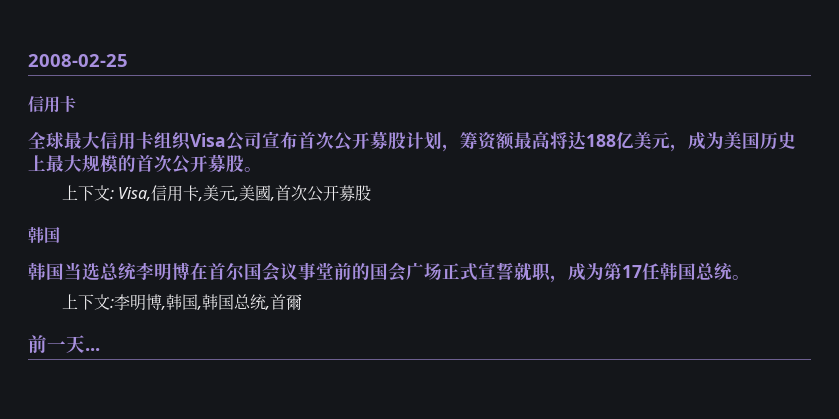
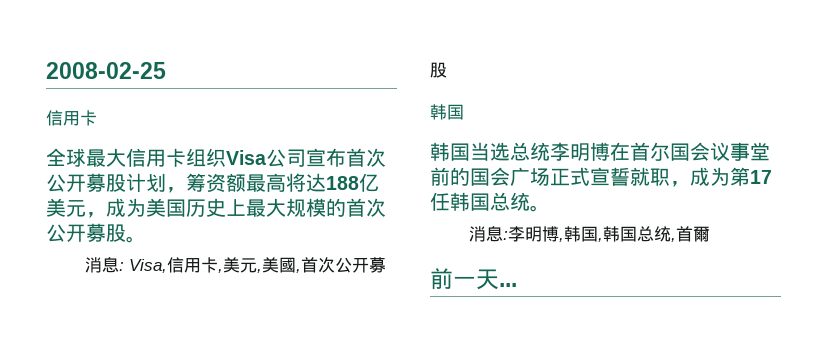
[62,185,111,201] 上下文 -> [84,257,119,273] 消息
[62,294,111,310] 上下文 -> [468,226,503,242] 消息

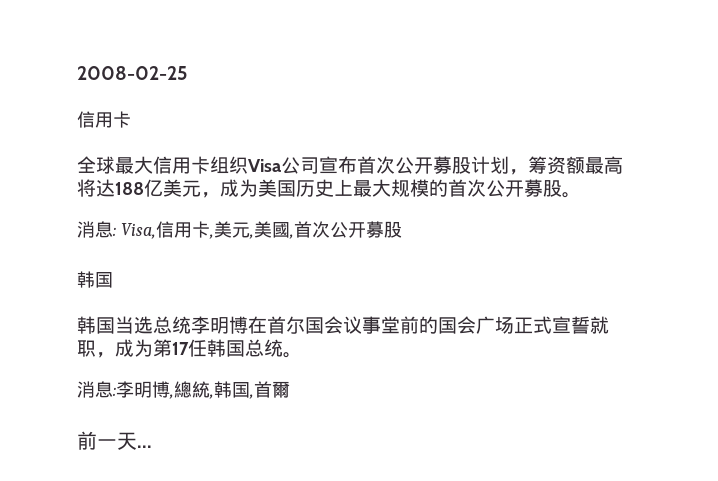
[563,226,671,242] 韩国,韩国总统 -> [174,381,250,399] 總統,韩国

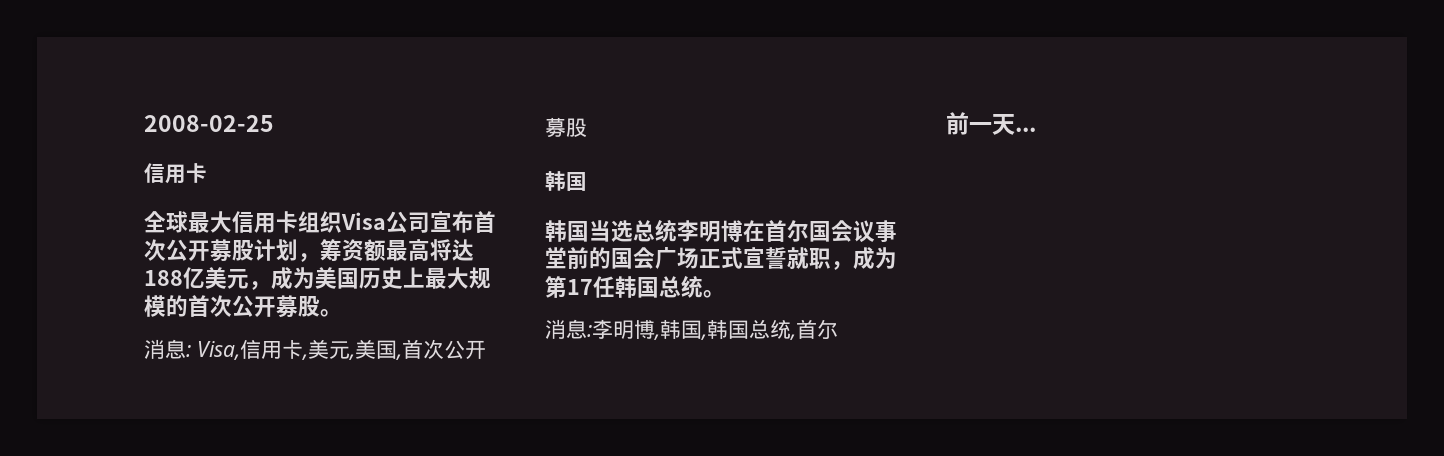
[271,222,290,238] 國 -> [375,340,397,359] 国
[174,381,290,399] 總統,韩国,首爾 -> [660,319,838,340] 韩国,韩国总统,首尔

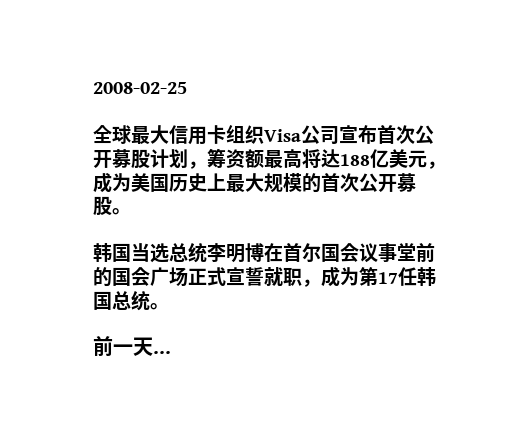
[144,163,207,184] // 信用卡 -> (187, 88) none
[144,339,486,360] [545,117,587,138] [545,171,587,191] // 消息: Visa,信用卡,美元,美国,首次公开募股 // 韩国 -> (131, 211) none
[545,319,838,340] // 消息:李明博,韩国,韩国总统,首尔 -> (169, 306) none

